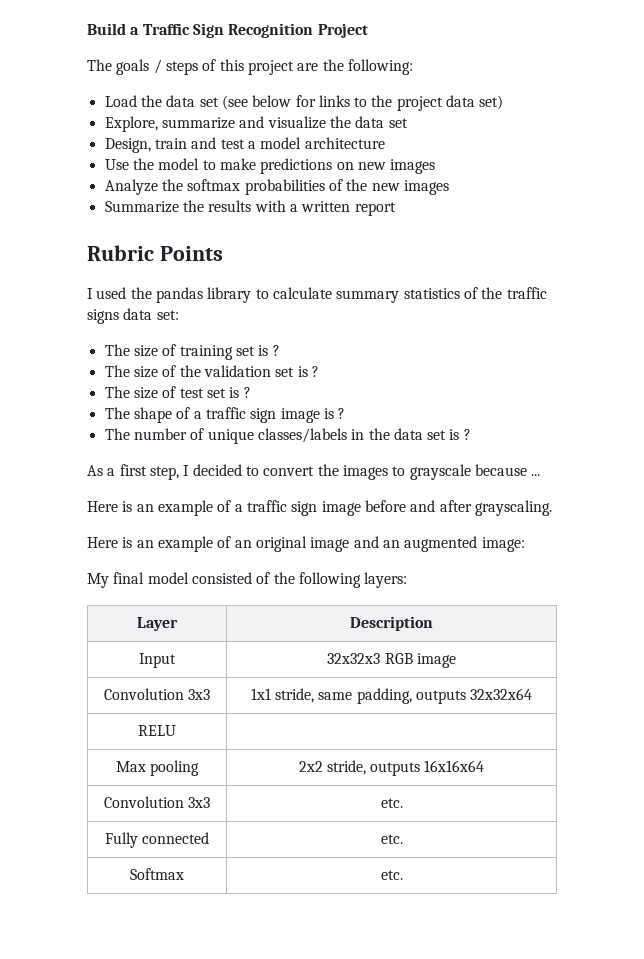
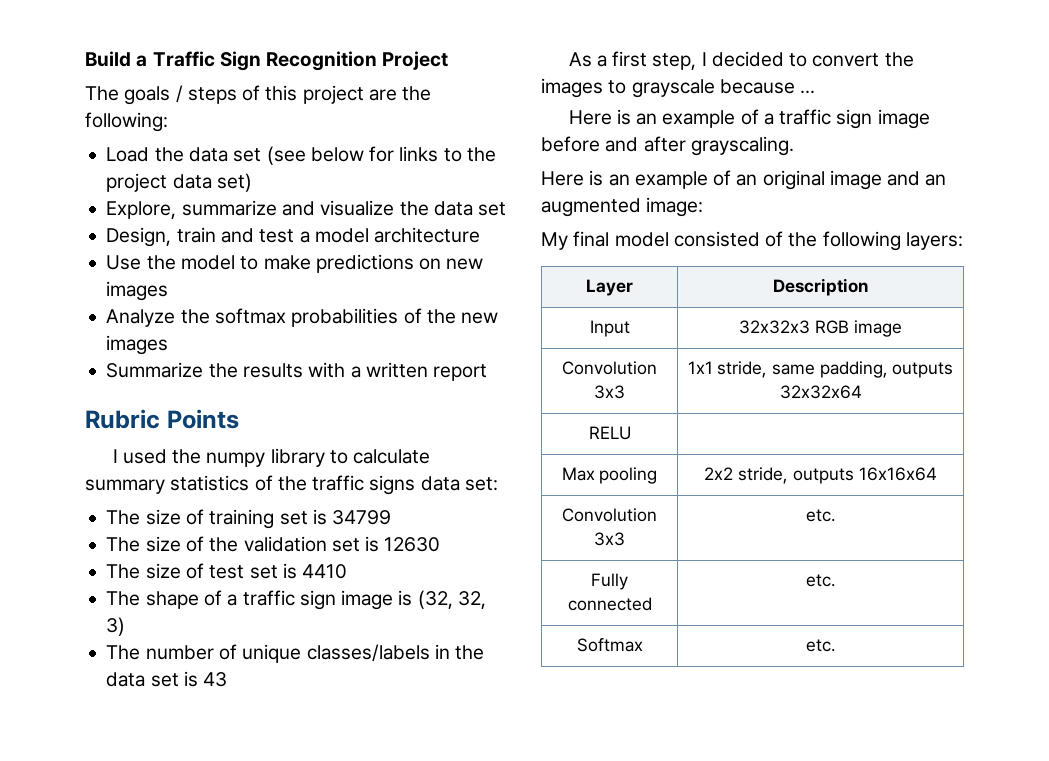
[155,287,203,303] pandas -> [206,452,266,467] numpy
[272,345,280,356] ? -> [332,510,392,525] 34799
[311,366,319,377] ? -> [384,537,441,552] 12630
[243,387,251,398] ? -> [302,564,348,579] 4410
[338,408,346,419] ? -> [417,590,486,609] [106,617,126,636] (32, 32, 3)
[463,429,471,440] ? -> [203,672,228,687] 43

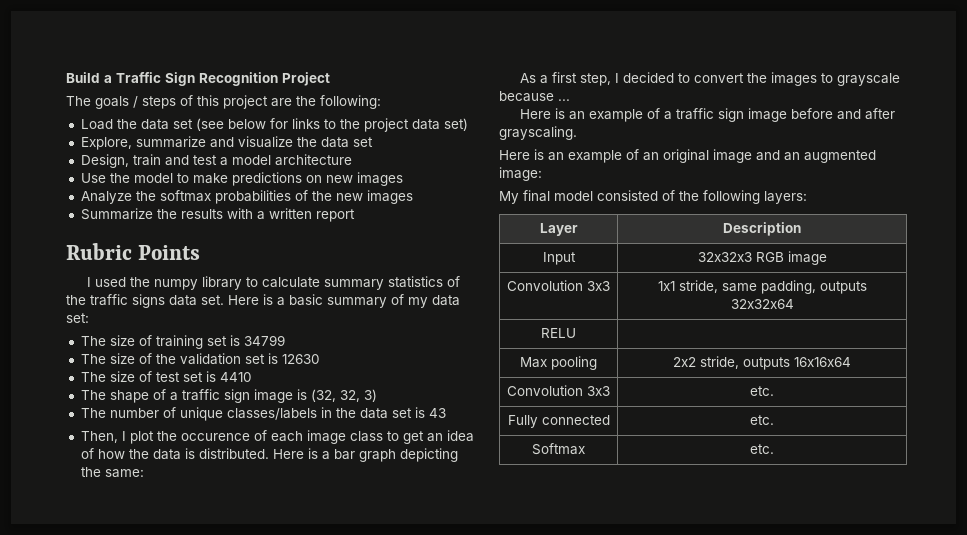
(460, 483) none -> [201,294,460,308] set. Here is a basic summary of my data
(228, 679) none -> [80,430,474,444] [80,448,458,462] [80,467,144,478] // Then, I plot the occurence of each image class to get an idea of how the data is distributed. Here is a bar graph depicting the same:

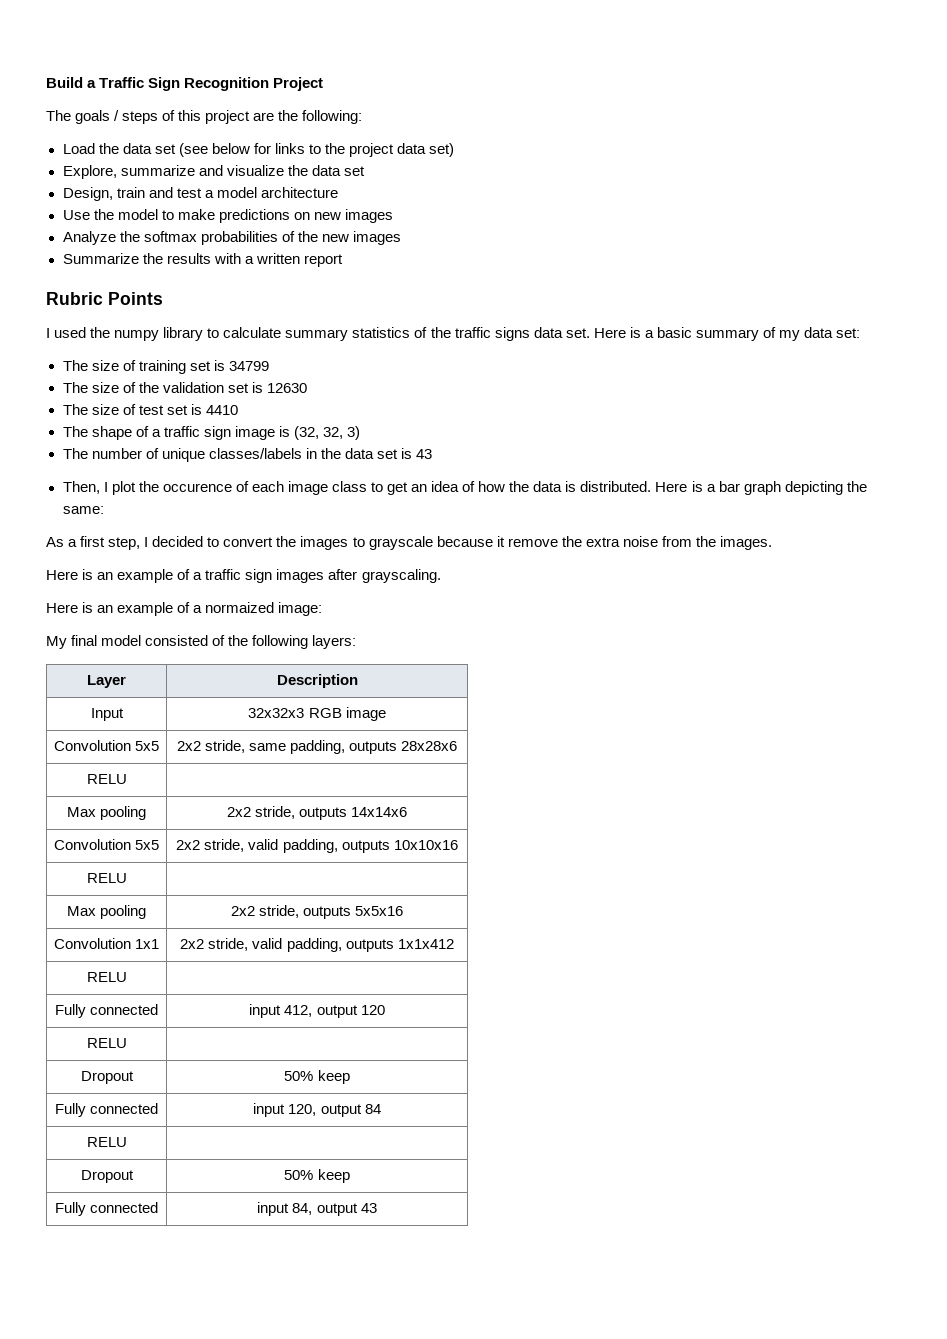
[558,99,570,101] ... -> [496,536,772,550] it remove the extra noise from the images.
[748,108,862,122] image before and -> [276,569,325,583] images
[643,149,876,163] an original image and an augmented -> [193,602,275,613] a normaized
[587,281,610,291] [657,281,675,291] 3x3 | 1x1 -> [135,741,160,751] [176,741,201,751] 5x5 | 2x2
[730,299,794,309] [541,328,576,338] [520,356,597,370] [673,356,851,370] [507,385,610,396] [750,386,774,396] [507,415,610,428] [750,415,774,425] [532,443,585,455] [750,444,774,454] 32x32x64 // RELU | // Max pooling | 2x2 stride, outputs 16x16x64 // Convolution 3x3 | etc. // Fully connected | etc. // Softmax | etc. -> [401,741,458,751] [86,774,127,784] [66,806,147,820] [226,806,408,820] [53,839,160,850] [176,839,458,853] [86,873,127,883] [66,905,147,919] [230,905,404,919] [53,938,160,949] [180,938,454,952] [86,972,127,982] [54,1004,159,1018] [249,1004,385,1018] [86,1038,127,1048] [80,1071,134,1084] [284,1070,350,1084] [54,1103,159,1117] [253,1103,381,1117] [86,1137,127,1147] [80,1170,134,1183] [284,1169,350,1183] [54,1202,159,1216] [257,1202,377,1216] 28x28x6 // RELU | // Max pooling | 2x2 stride, outputs 14x14x6 // Convolution 5x5 | 2x2 stride, valid padding, outputs 10x10x16 // RELU | // Max pooling | 2x2 stride, outputs 5x5x16 // Convolution 1x1 | 2x2 stride, valid padding, outputs 1x1x412 // RELU | // Fully connected | input 412, output 120 // RELU | // Dropout | 50% keep // Fully connected | input 120, output 84 // RELU | // Dropout | 50% keep // Fully connected | input 84, output 43

